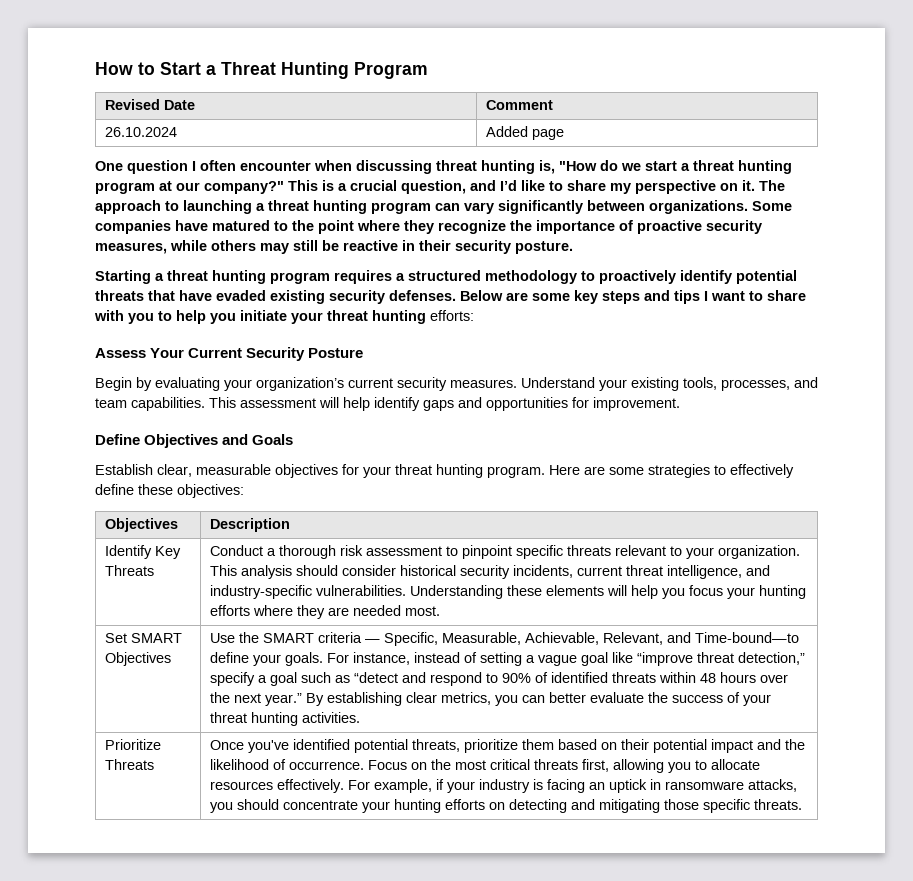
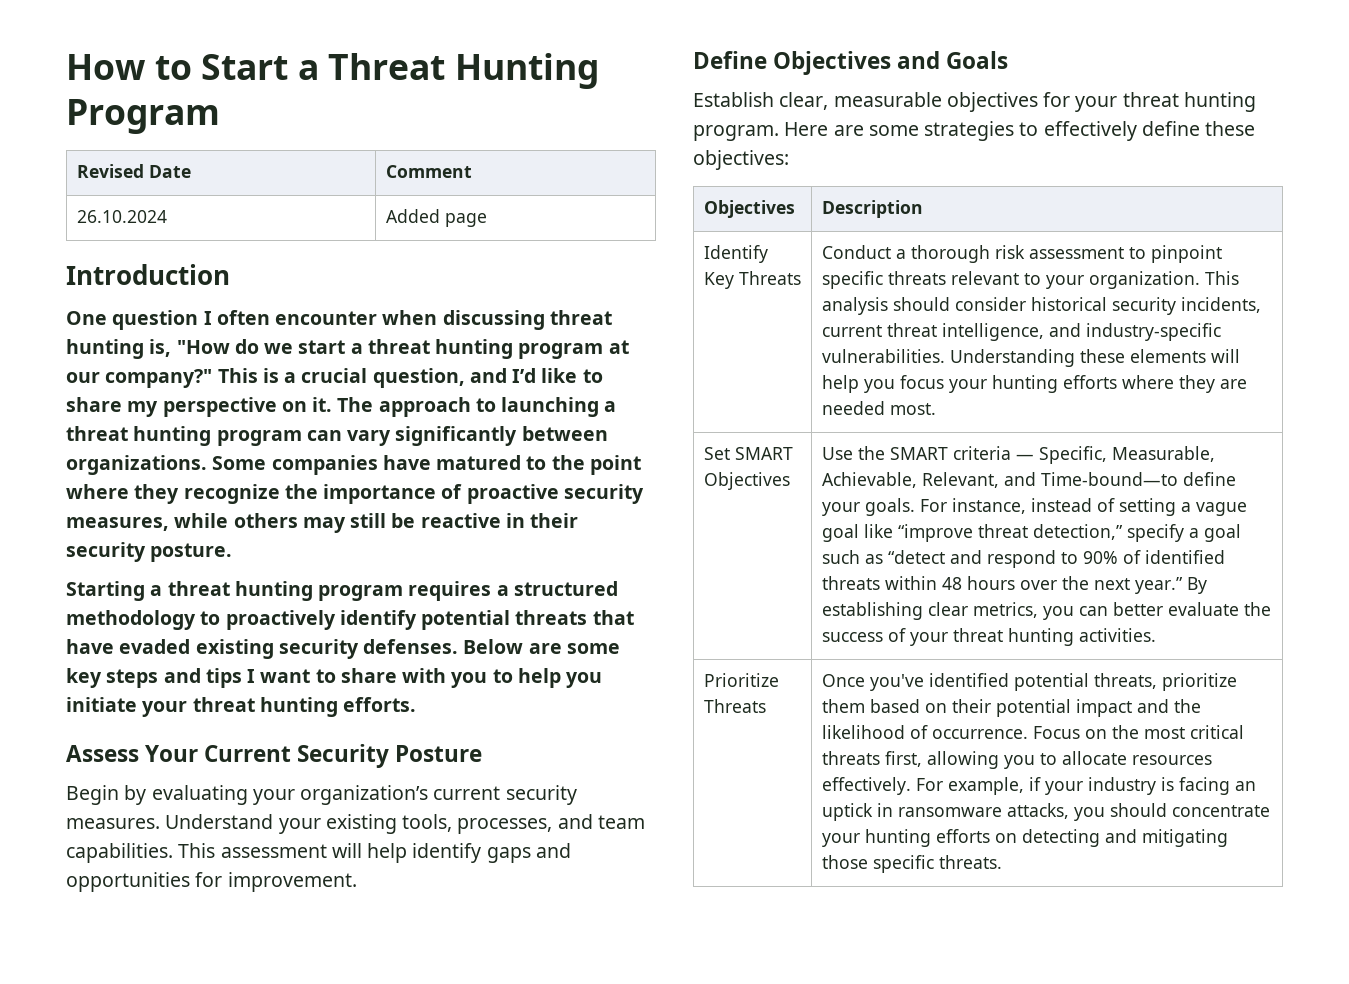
(564, 134) none -> [66,264,230,285] // Introduction
[430,310,474,321] efforts: -> [343,697,417,712] efforts.

